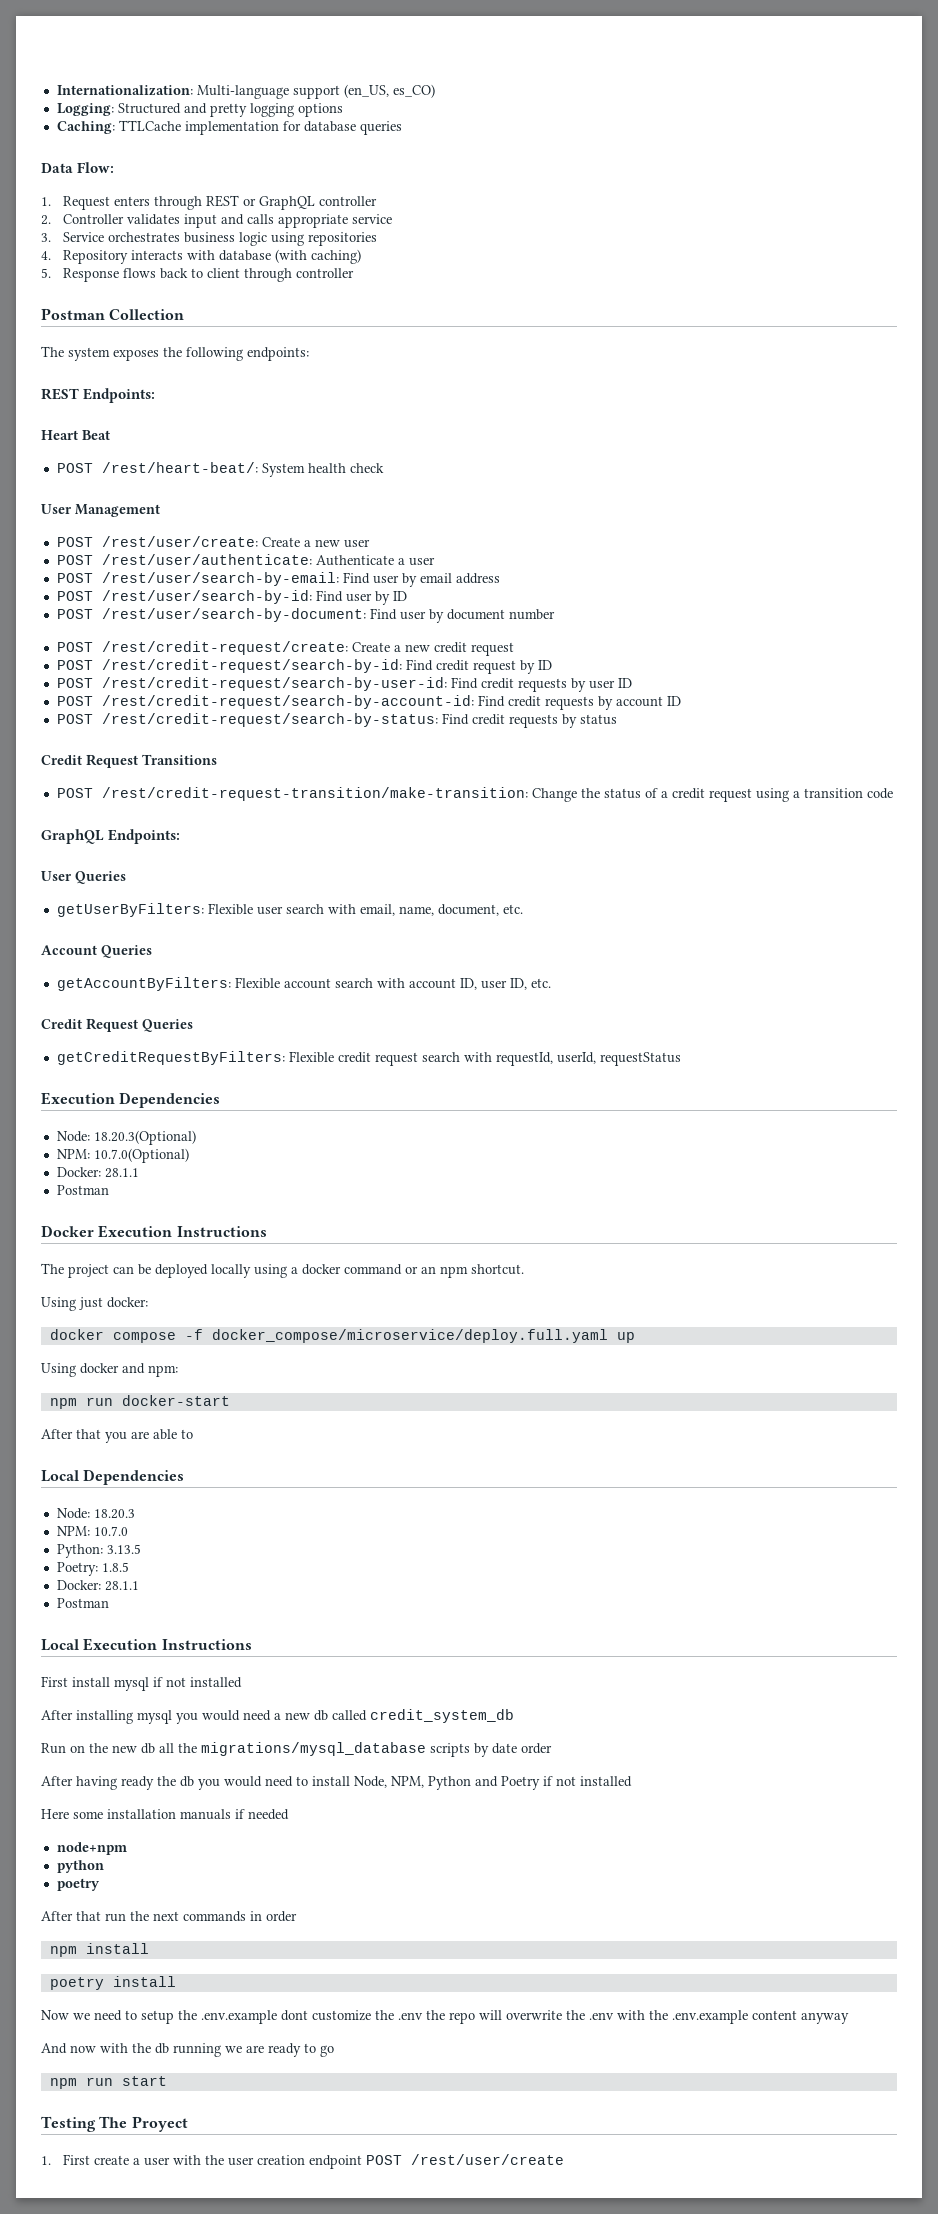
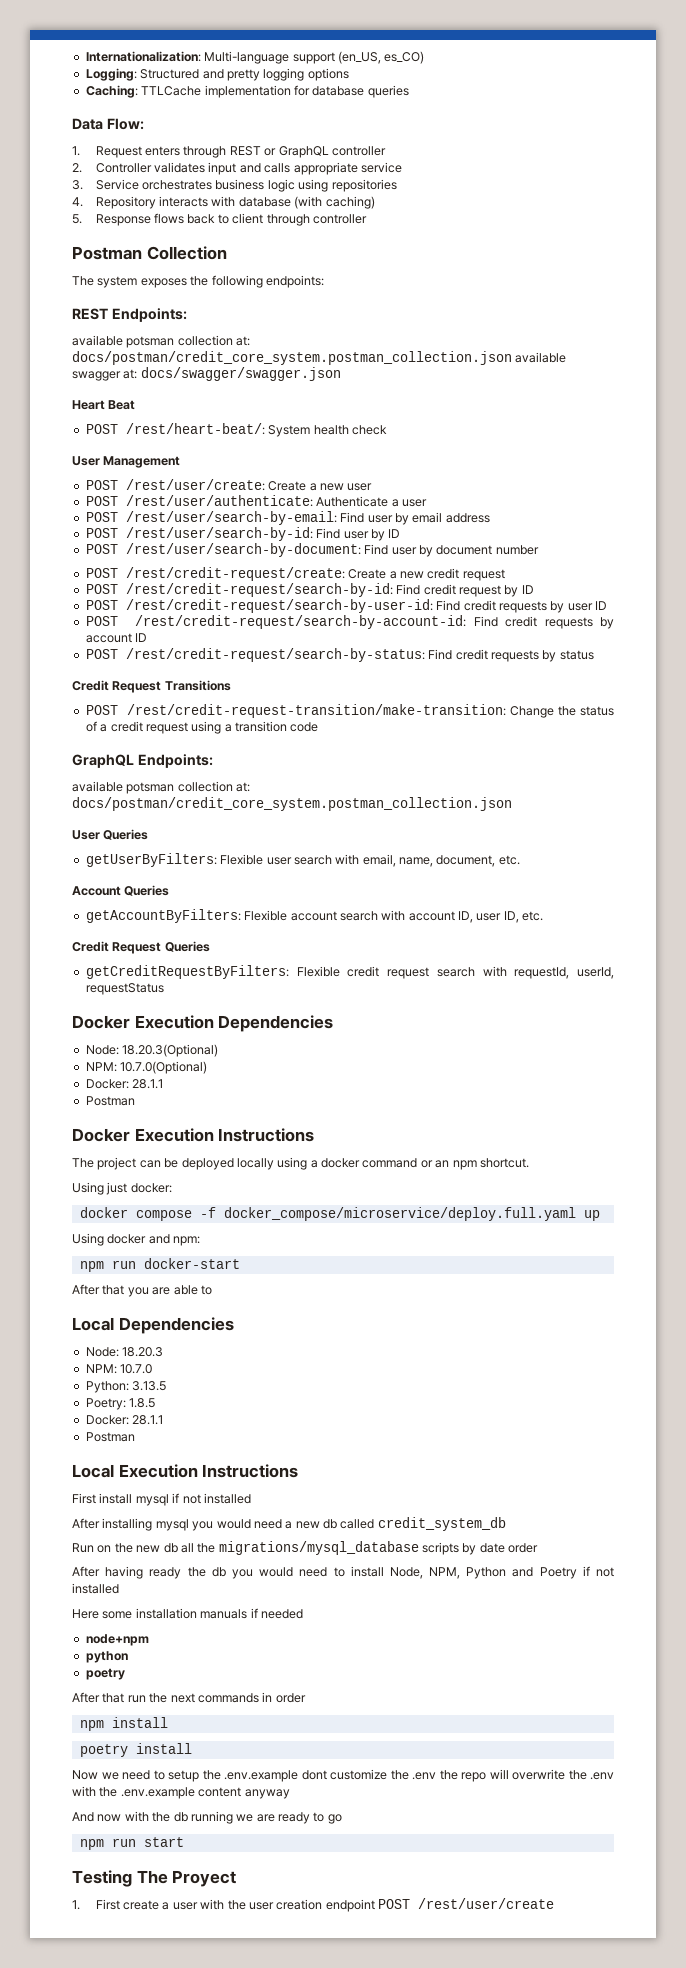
(156, 395) none -> [72,335,251,348] [72,351,567,365] [72,367,341,381] // available potsman collection at: docs/postman/credit_core_system.postman_collection.json available swagger at: docs/swagger/swagger.json
(181, 836) none -> [72,781,251,794] [72,797,512,811] // available potsman collection at: docs/postman/credit_core_system.postman_collection.json
(681, 1059) none -> [72,1015,130,1029] Docker

